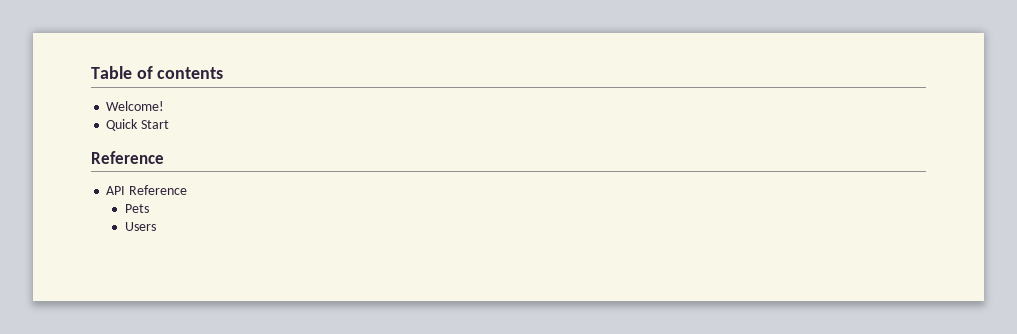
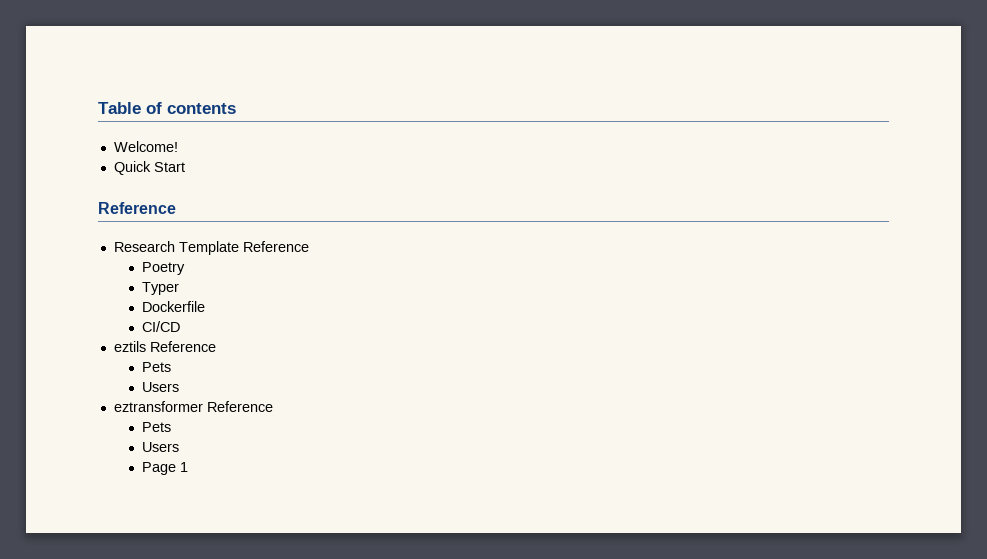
[106,185,188,195] [124,204,149,213] [124,222,156,231] API Reference // Pets // Users -> [113,241,309,255] [141,262,185,275] [141,282,179,295] [141,301,205,312] [141,321,180,332] [113,341,216,352] [141,362,171,372] [141,382,179,392] [113,401,273,412] [141,422,171,432] [141,442,179,452] [141,462,188,475] Research Template Reference // Poetry // Typer // Dockerfile // CI/CD // eztils Reference // Pets // Users // eztransformer Reference // Pets // Users // Page 1

